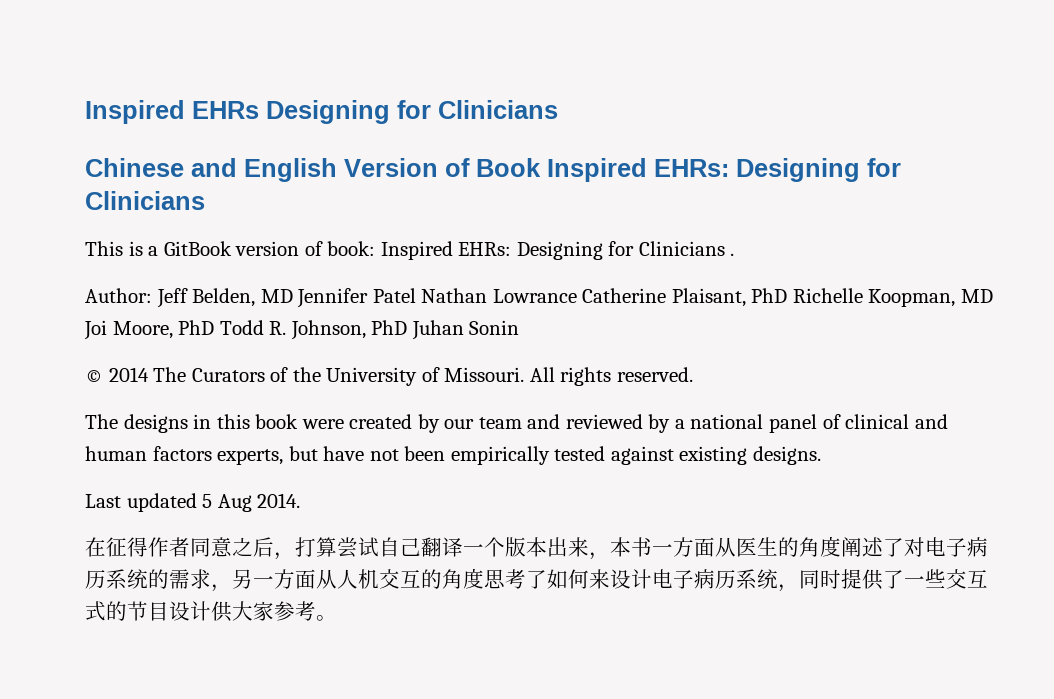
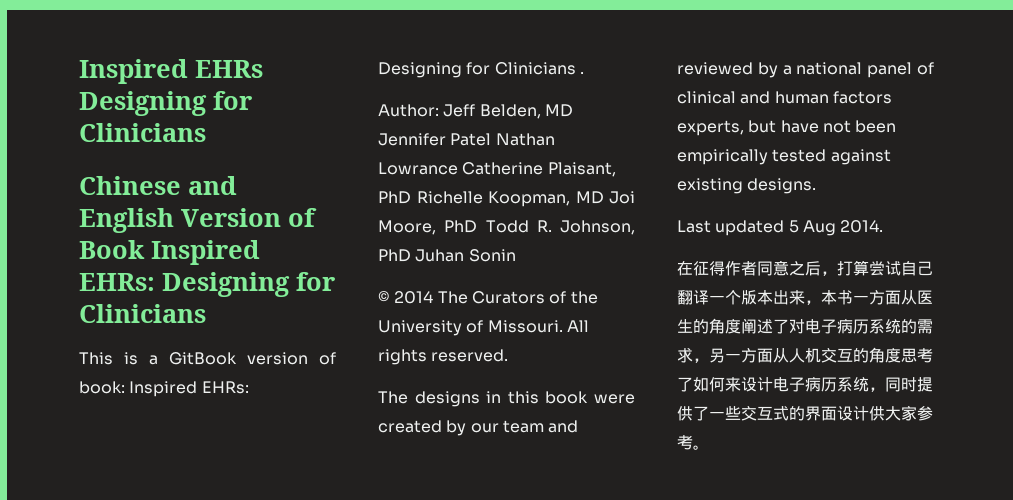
[127,601,169,621] 节目 -> [805,406,837,421] 界面

